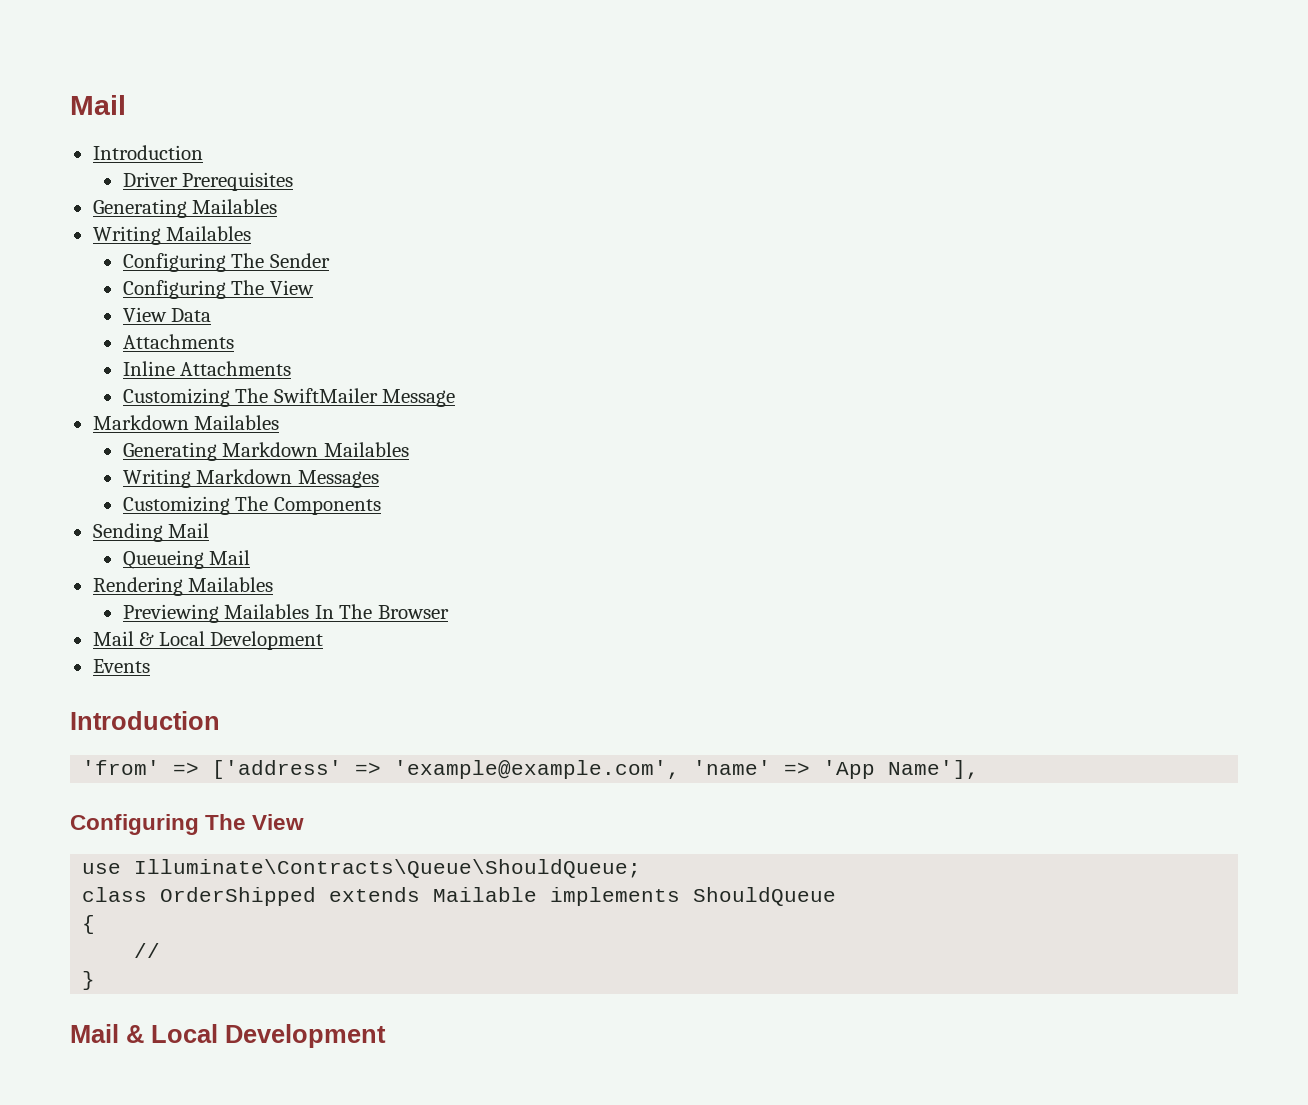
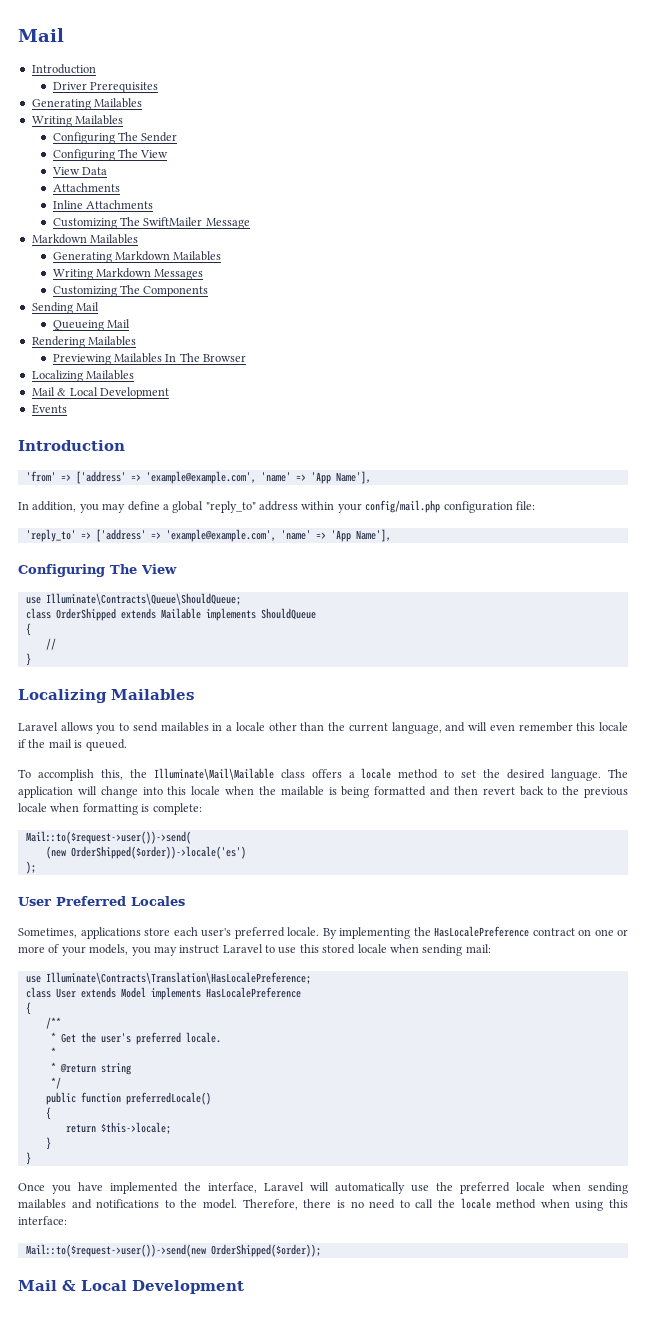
(449, 612) none -> [31,370,135,382] // Localizing Mailables
(980, 769) none -> [18,500,535,513] [25,529,391,542] // In addition, you may define a global "reply_to" address within your config/mail.php configuration file: // 'reply_to' => ['address' => 'example@example.com', 'name' => 'App Name'],
(96, 980) none -> [18,689,194,703] [18,722,629,734] [18,739,127,751] [18,768,628,781] [18,786,628,798] [18,803,202,815] [25,831,191,844] [45,846,246,859] [25,861,36,874] [18,896,185,906] [18,926,628,939] [18,944,491,956] [25,972,311,984] [25,987,301,1000] [25,1002,31,1015] [45,1017,61,1029] [50,1032,221,1045] [50,1047,56,1057] [50,1062,131,1075] [50,1077,61,1089] [45,1092,211,1105] [45,1107,51,1120] [65,1122,171,1134] [45,1137,51,1150] [25,1152,31,1165] [18,1182,628,1194] [18,1198,628,1211] [18,1216,67,1225] [25,1244,321,1257] // Localizing Mailables // Laravel allows you to send mailables in a locale other than the current language, and will even remember this locale if the mail is queued. // To accomplish this, the Illuminate\Mail\Mailable class offers a locale method to set the desired language. The application will change into this locale when the mailable is being formatted and then revert back to the previous locale when formatting is complete: // Mail::to($request->user())->send( // (new OrderShipped($order))->locale('es') // ); // User Preferred Locales // Sometimes, applications store each user's preferred locale. By implementing the HasLocalePreference contract on one or more of your models, you may instruct Laravel to use this stored locale when sending mail: // use Illuminate\Contracts\Translation\HasLocalePreference; // class User extends Model implements HasLocalePreference // { // /** // * Get the user's preferred locale. // * // * @return string // */ // public function preferredLocale() // { // return $this->locale; // } // } // Once you have implemented the interface, Laravel will automatically use the preferred locale when sending mailables and notifications to the model. Therefore, there is no need to call the locale method when using this interface: // Mail::to($request->user())->send(new OrderShipped($order));

